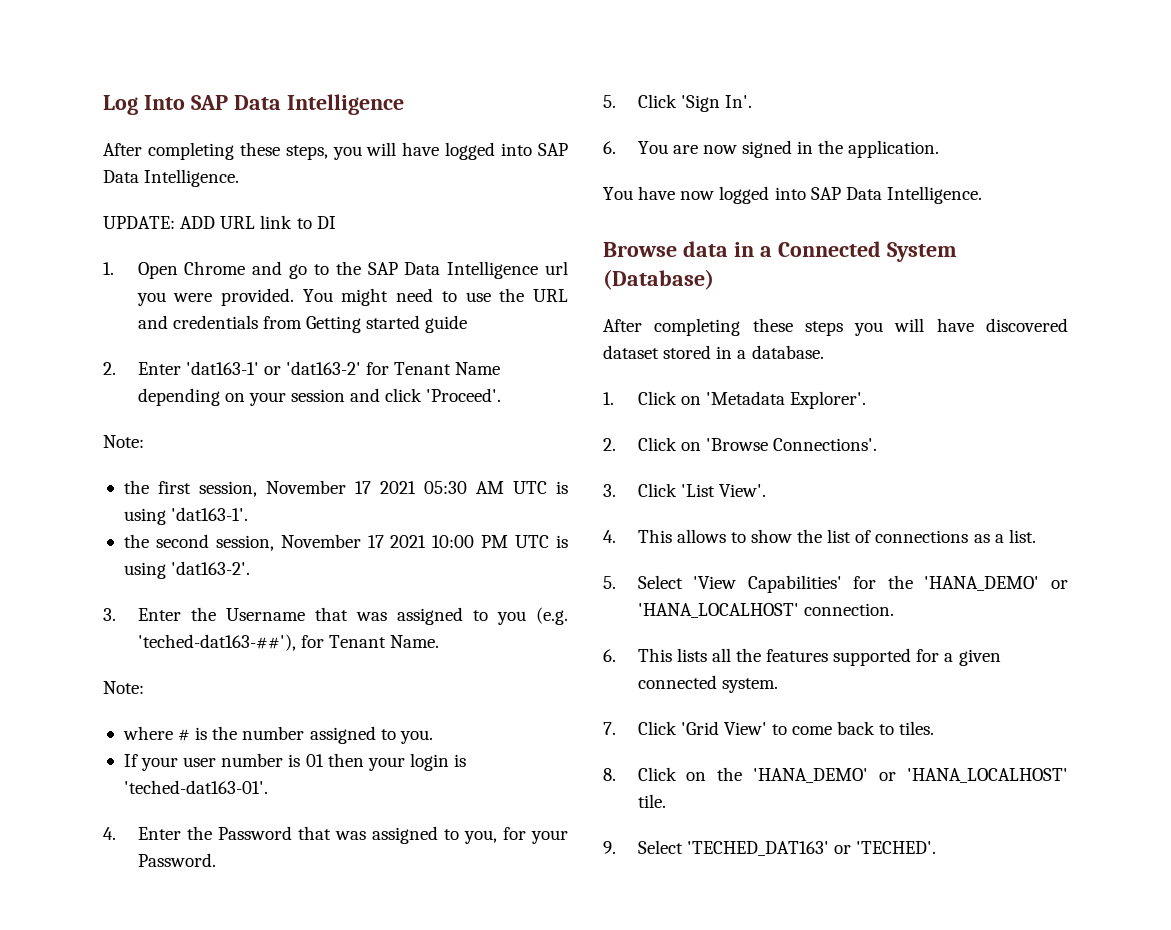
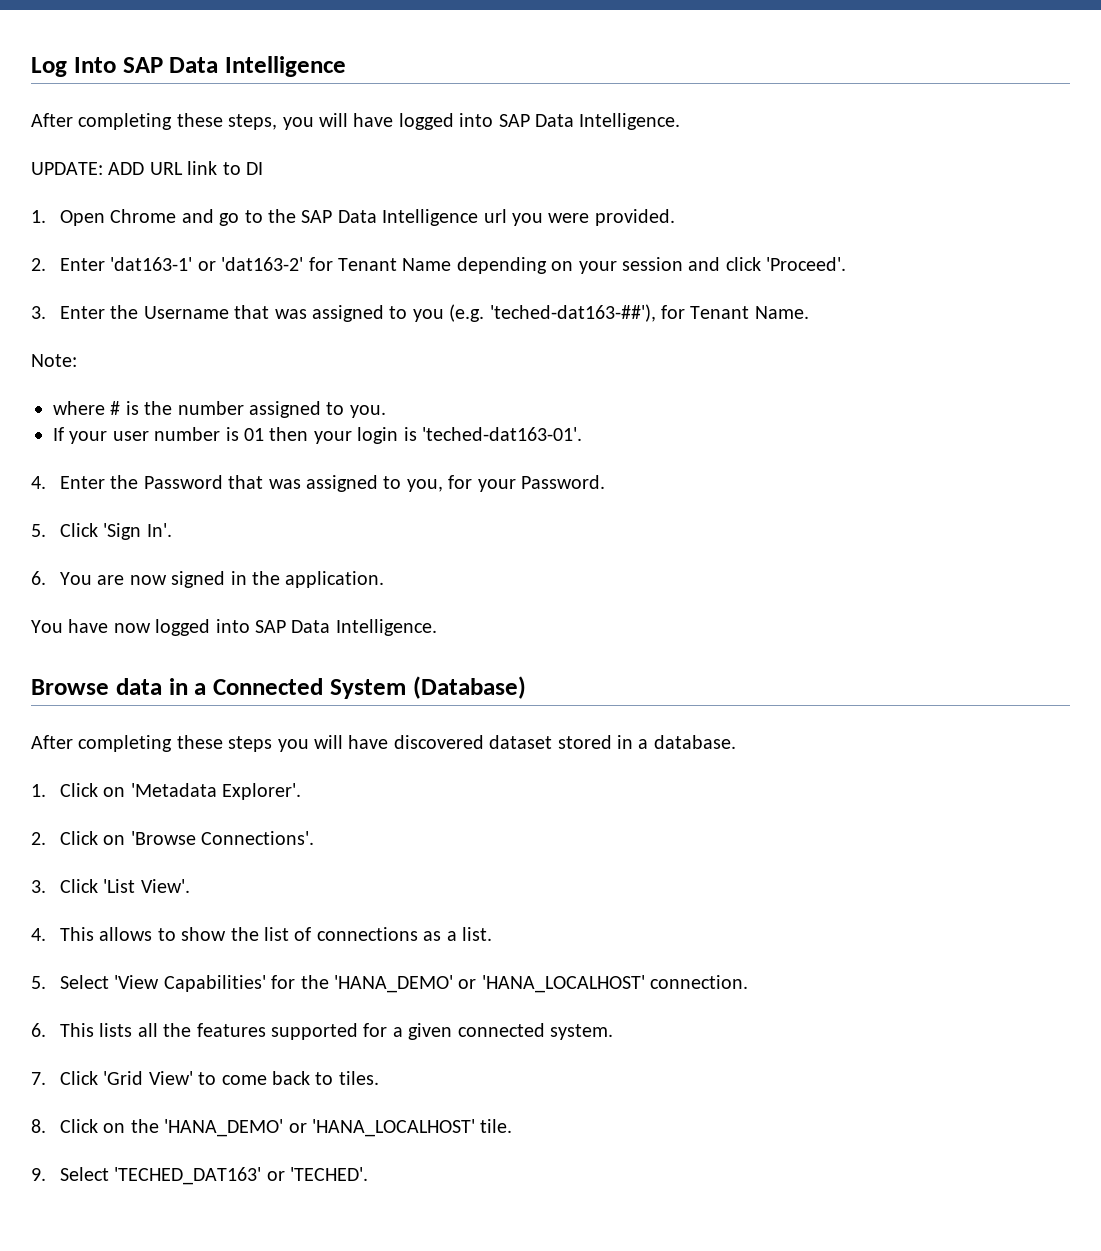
[302,288,568,306] [137,315,468,333] You might need to use the URL and credentials from Getting started guide -> (675, 217) none
[103,435,144,448] [123,480,568,497] [123,507,249,525] [123,534,568,551] [123,561,251,579] // Note: // the first session, November 17 2021 05:30 AM UTC is using 'dat163-1'. // the second session, November 17 2021 10:00 PM UTC is using 'dat163-2'. -> (847, 264) none

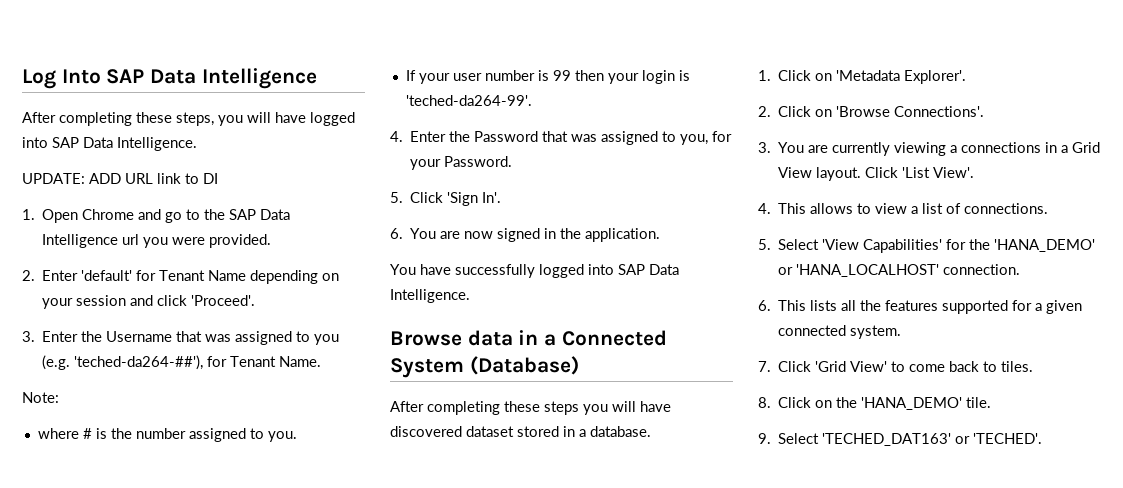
[110,257,304,271] 'dat163-1' or 'dat163-2' -> [81,270,133,281] 'default'
[489,304,656,322] 'teched-dat163-##'), -> [74,355,204,370] 'teched-da264-##'),
[244,428,264,441] 01 -> [552,70,571,81] 99
[421,427,582,441] 'teched-dat163-01'. -> [405,95,532,106] 'teched-da264-99'.
[113,623,151,633] now -> [455,264,535,278] successfully
(46, 886) none -> [778,142,1101,156] [778,167,862,181] You are currently viewing a connections in a Grid View layout.
[181,927,492,941] show the list of connections as a list. -> [875,203,1049,214] view a list of connections.
[288,1119,475,1137] or 'HANA_LOCALHOST' -> (963, 403) none

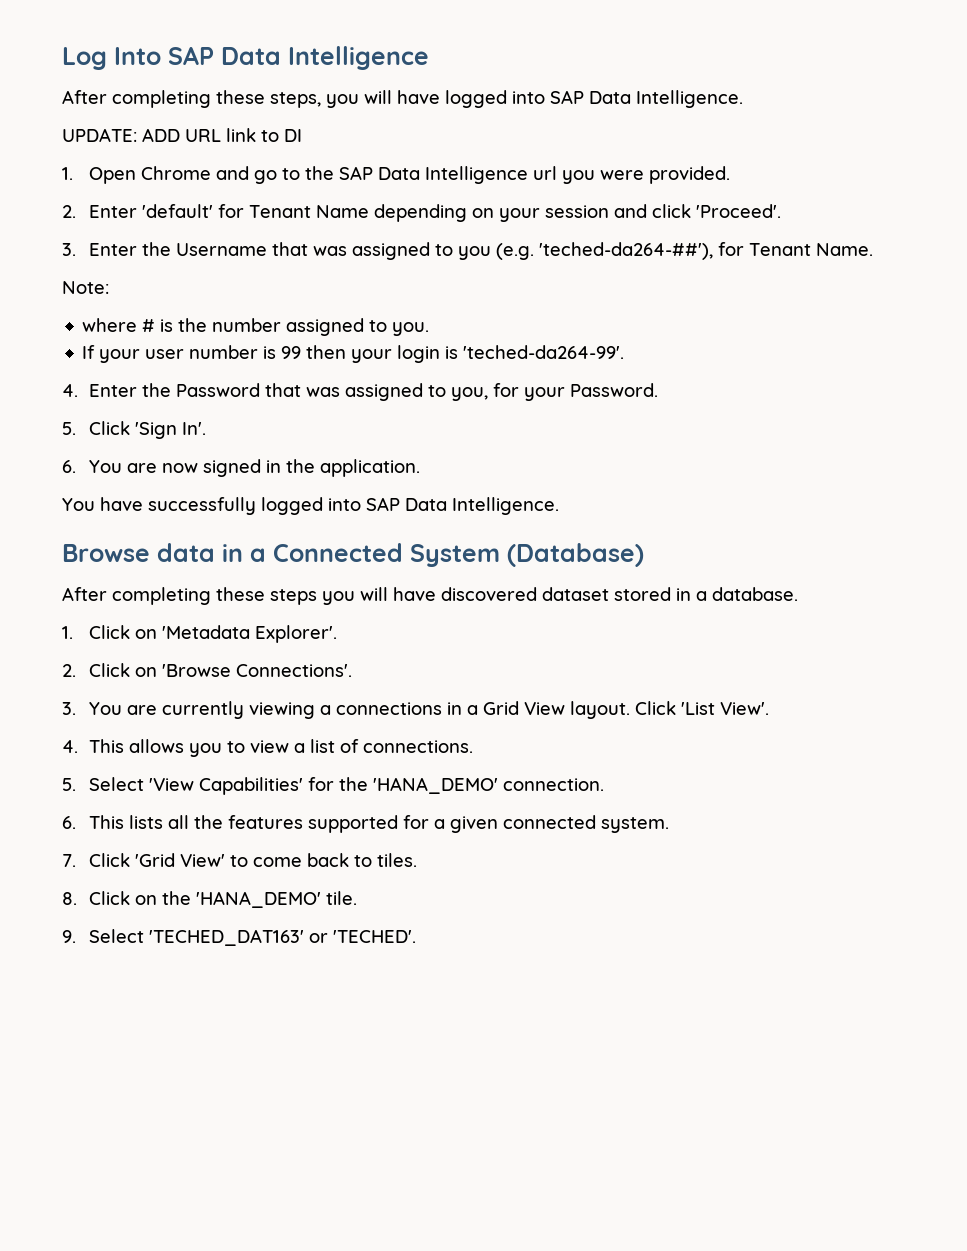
(854, 208) none -> [188,743,222,757] you
[778,264,940,277] or 'HANA_LOCALHOST' -> (498, 785) none

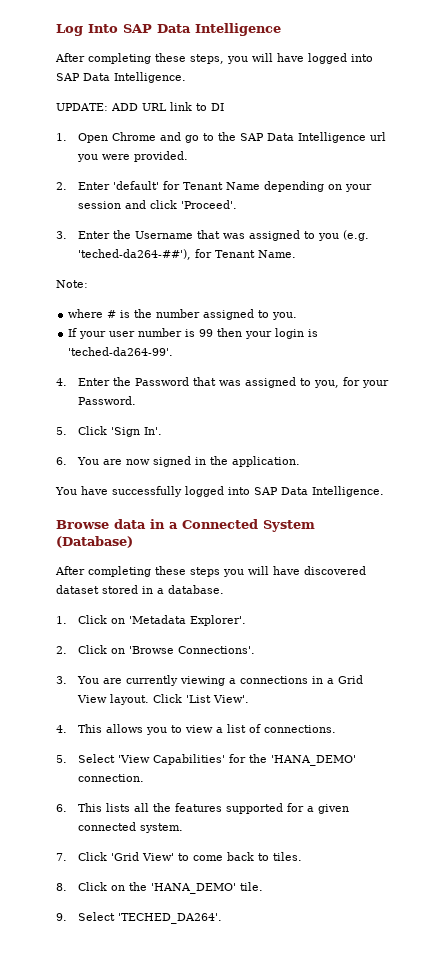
[148,929,416,946] 'TECHED_DAT163' or 'TECHED'. -> [117,913,222,924] 'TECHED_DA264'.

